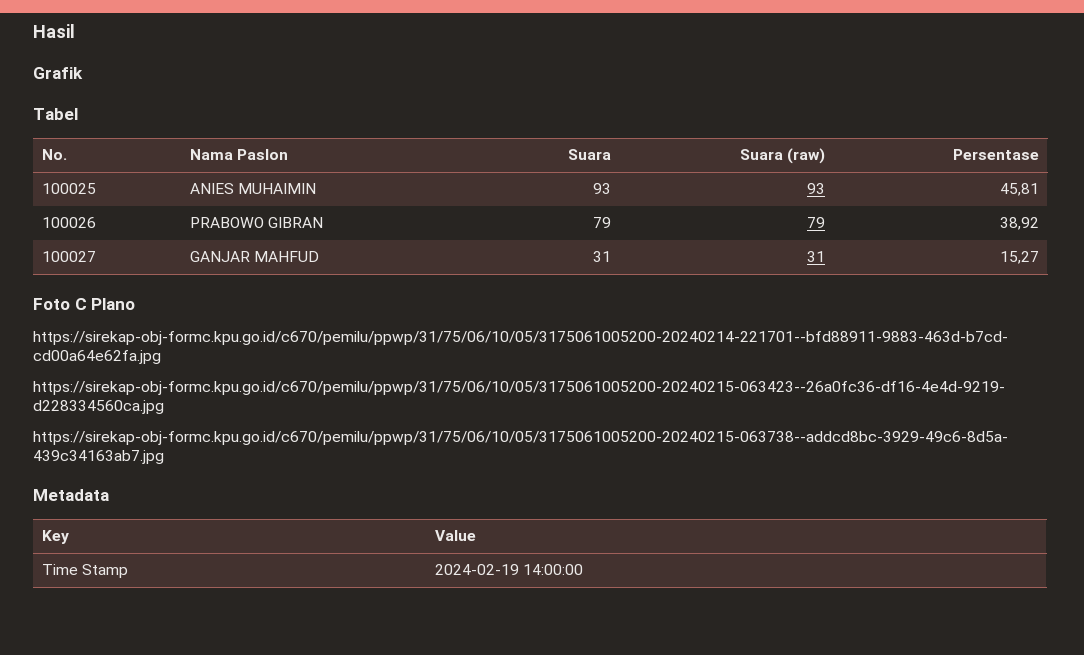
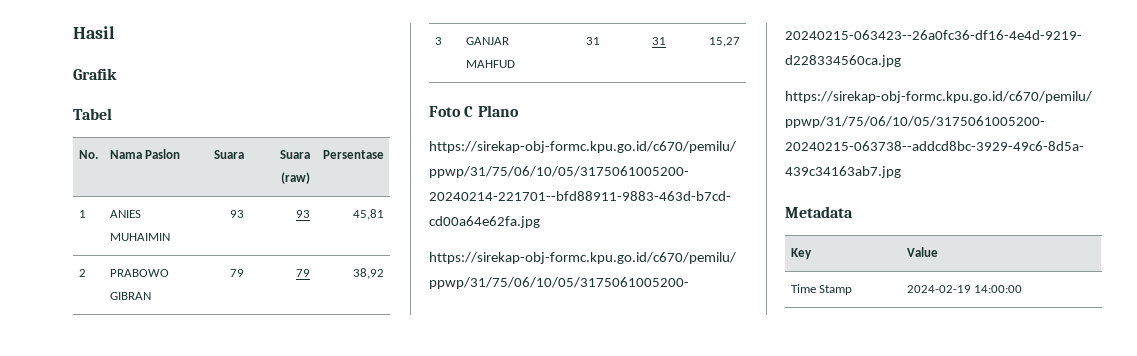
[42,183,97,194] 100025 -> [78,210,86,218] 1
[42,217,97,228] 100026 -> [78,269,86,277] 2
[42,251,97,262] 100027 -> [434,37,442,45] 3

